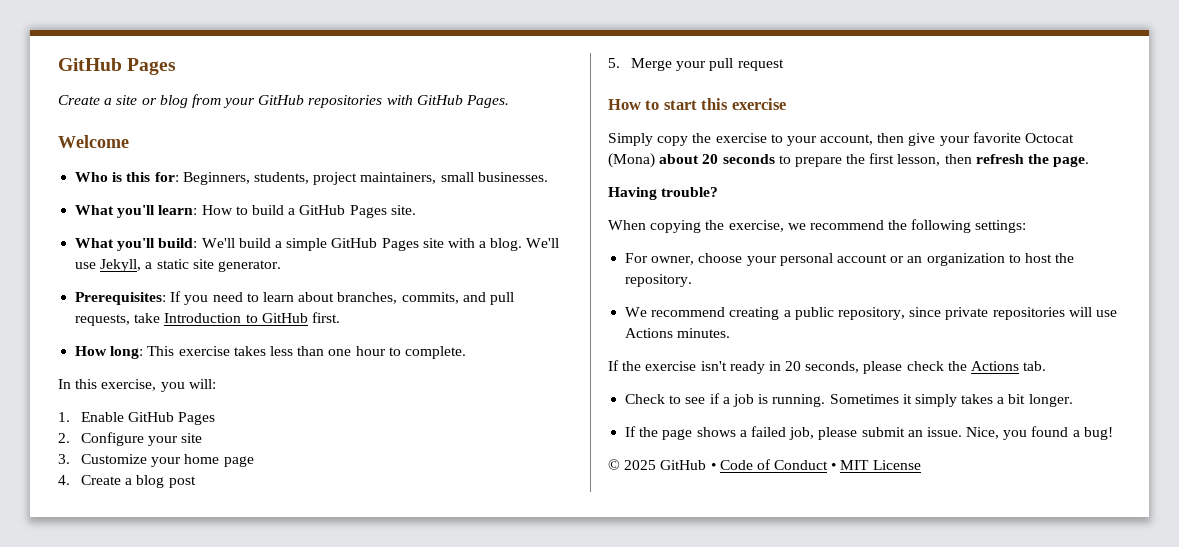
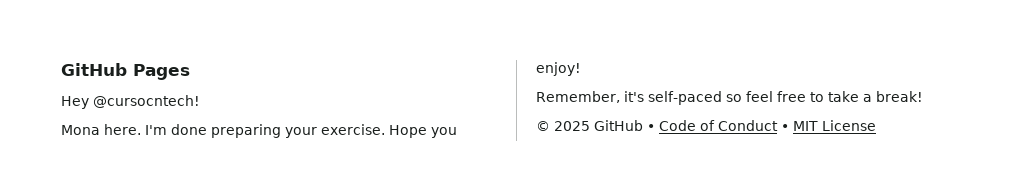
[58,58,177,75] [58,94,510,108] [58,135,129,148] [75,172,548,185] [75,205,416,218] [75,238,560,251] [75,259,281,272] [75,291,514,305] [75,312,340,326] [75,346,466,359] [58,379,216,392] [58,412,216,425] [58,432,203,446] [58,454,254,467] [58,475,196,488] [608,58,784,71] [608,98,786,110] [608,132,1075,146] [608,153,1090,168] [608,187,719,200] [608,219,1027,233] [625,253,1075,266] [625,274,693,287] [625,307,1117,320] [625,328,731,338] [608,360,1047,374] [625,393,1073,407] [625,426,1113,440] GitHub Pages // Create a site or blog from your GitHub repositories with GitHub Pages. // Welcome // Who is this for: Beginners, students, project maintainers, small businesses. // What you'll learn: How to build a GitHub Pages site. // What you'll build: We'll build a simple GitHub Pages site with a blog. We'll use Jekyll, a static site generator. // Prerequisites: If you need to learn about branches, commits, and pull requests, take Introduction to GitHub first. // How long: This exercise takes less than one hour to complete. // In this exercise, you will: // 1. Enable GitHub Pages // 2. Configure your site // 3. Customize your home page // 4. Create a blog post // 5. Merge your pull request // How to start this exercise // Simply copy the exercise to your account, then give your favorite Octocat (Mona) about 20 seconds to prepare the first lesson, then refresh the page. // Having trouble? // When copying the exercise, we recommend the following settings: // For owner, choose your personal account or an organization to host the repository. // We recommend creating a public repository, since private repositories will use Actions minutes. // If the exercise isn't ready in 20 seconds, please check the Actions tab. // Check to see if a job is running. Sometimes it simply takes a bit longer. // If the page shows a failed job, please submit an issue. Nice, you found a bug! -> [61,63,190,80] [61,95,200,109] [61,124,457,138] [536,62,581,76] [536,91,923,105] GitHub Pages // Hey @cursocntech! // Mona here. I'm done preparing your exercise. Hope you enjoy! // Remember, it's self-paced so feel free to take a break!

